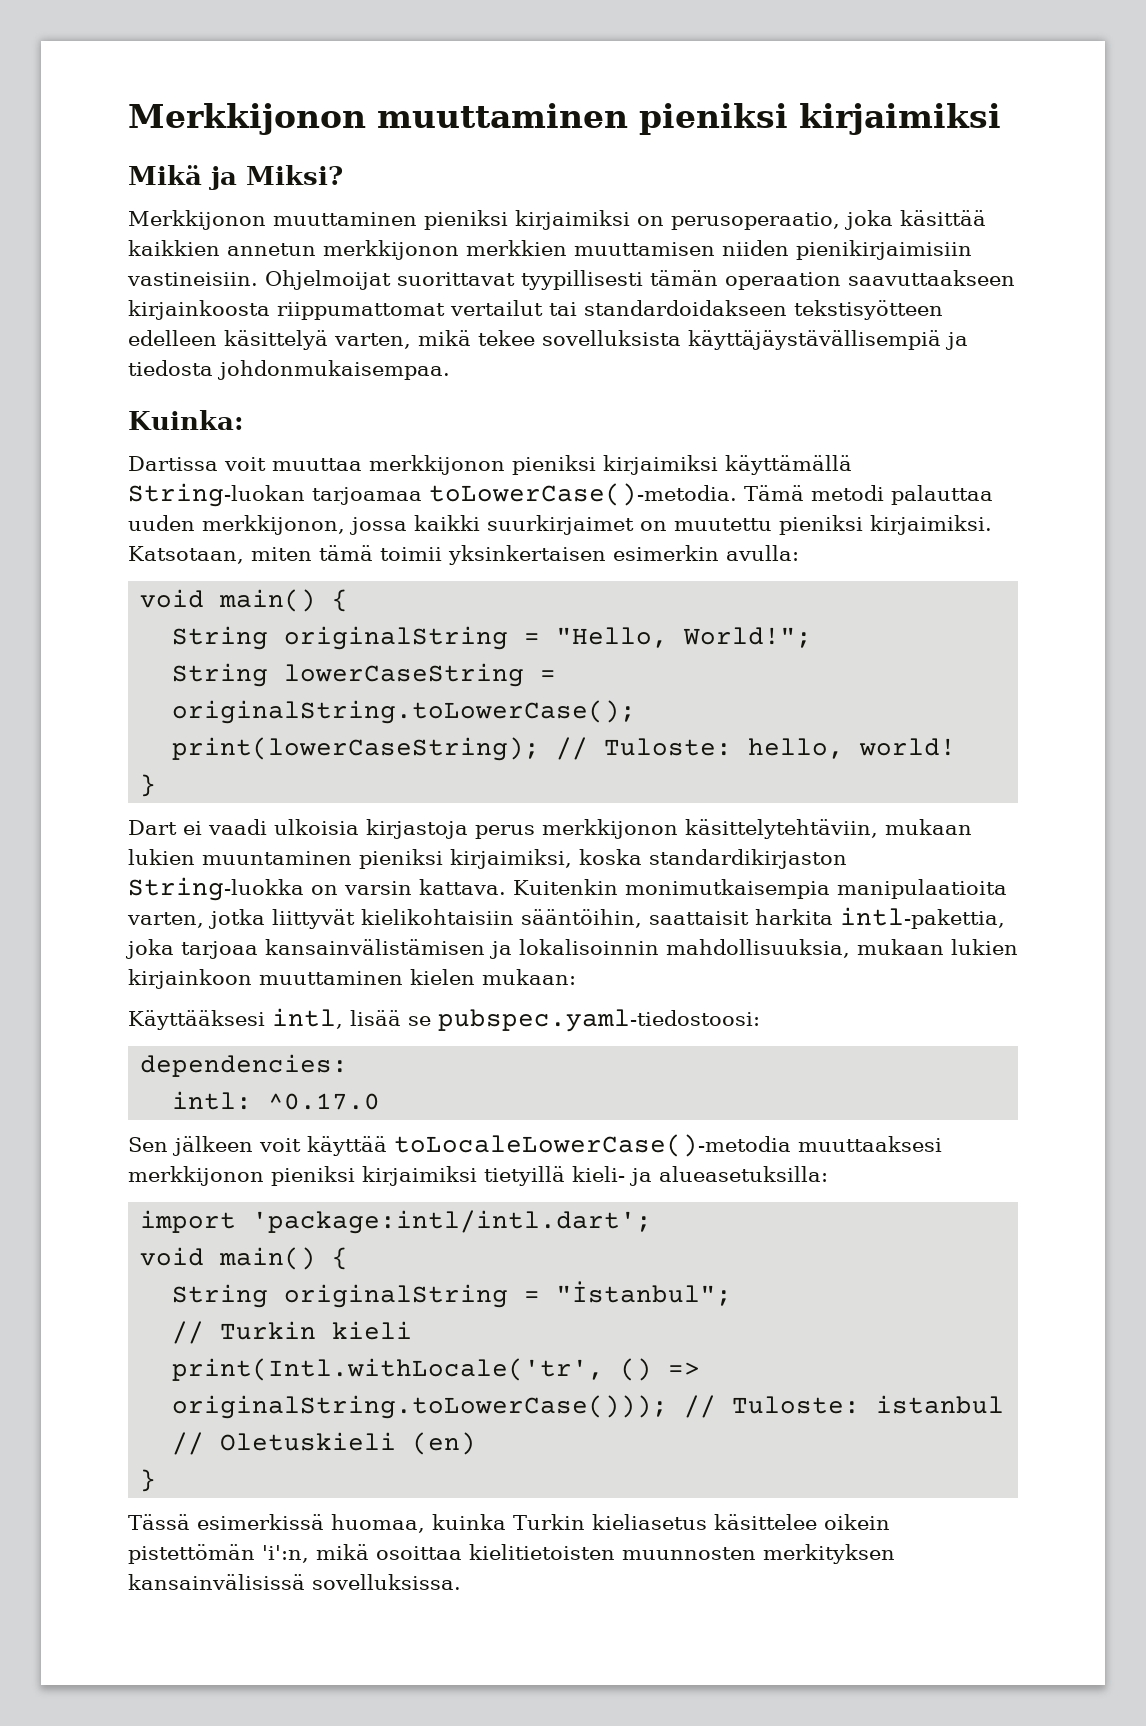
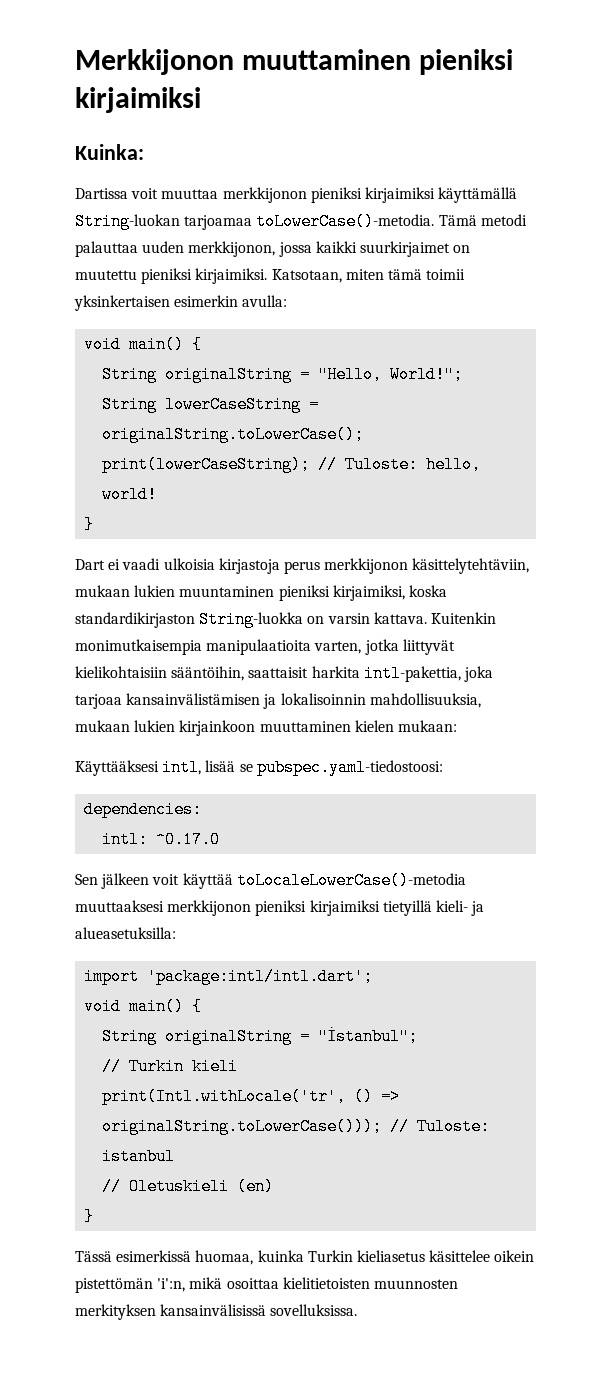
[128,103,1001,135] [128,165,343,190] [128,210,986,230] [128,240,972,260] [127,270,1015,290] [128,300,943,320] [128,330,968,350] [128,360,450,380] Merkkijonon muuttaminen pieniksi kirjaimiksi // Mikä ja Miksi? // Merkkijonon muuttaminen pieniksi kirjaimiksi on perusoperaatio, joka käsittää kaikkien annetun merkkijonon merkkien muuttamisen niiden pienikirjaimisiin vastineisiin. Ohjelmoijat suorittavat tyypillisesti tämän operaation saavuttaakseen kirjainkoosta riippumattomat vertailut tai standardoidakseen tekstisyötteen edelleen käsittelyä varten, mikä tekee sovelluksista käyttäjäystävällisempiä ja tiedosta johdonmukaisempaa. -> [75,49,513,75] [75,87,201,113] Merkkijonon muuttaminen pieniksi kirjaimiksi

